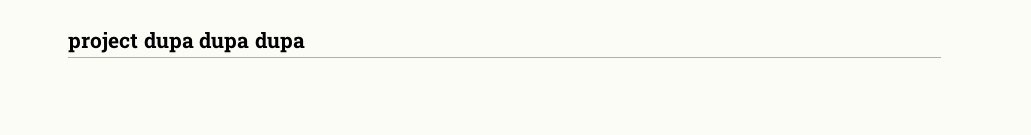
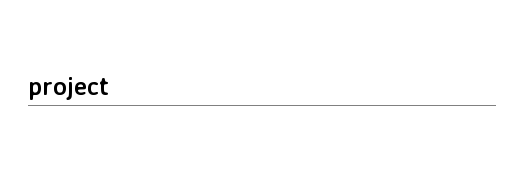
[143,32,306,53] dupa dupa dupa -> (109, 88) none

